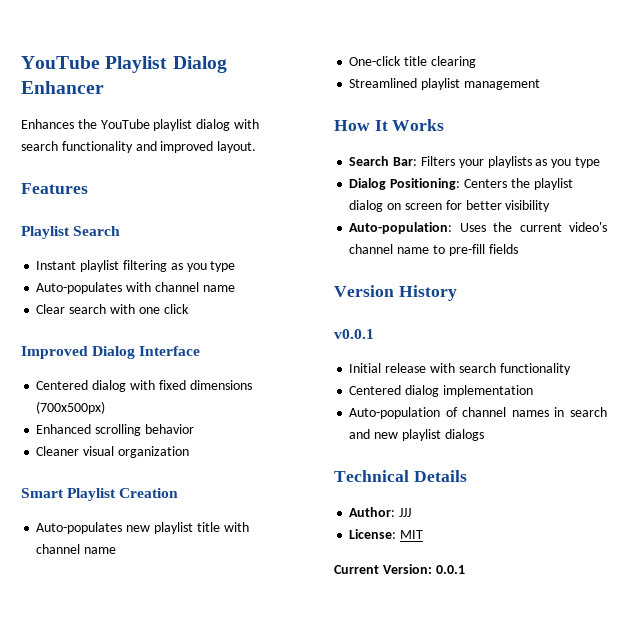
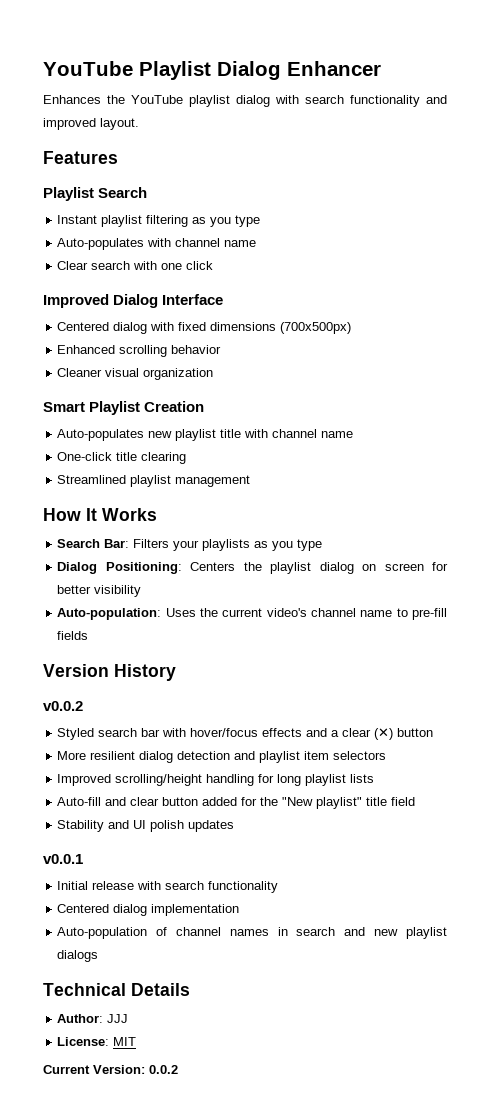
(457, 293) none -> [43,701,83,711] [57,728,434,740] [57,751,387,763] [57,774,375,786] [57,797,416,809] [57,820,235,832] // v0.0.2 // Styled search bar with hover/focus effects and a clear (✕) button // More resilient dialog detection and playlist item selectors // Improved scrolling/height handling for long playlist lists // Auto-fill and clear button added for the "New playlist" title field // Stability and UI polish updates
[435,565,465,574] 0.0.1 -> [149,1065,178,1074] 0.0.2

